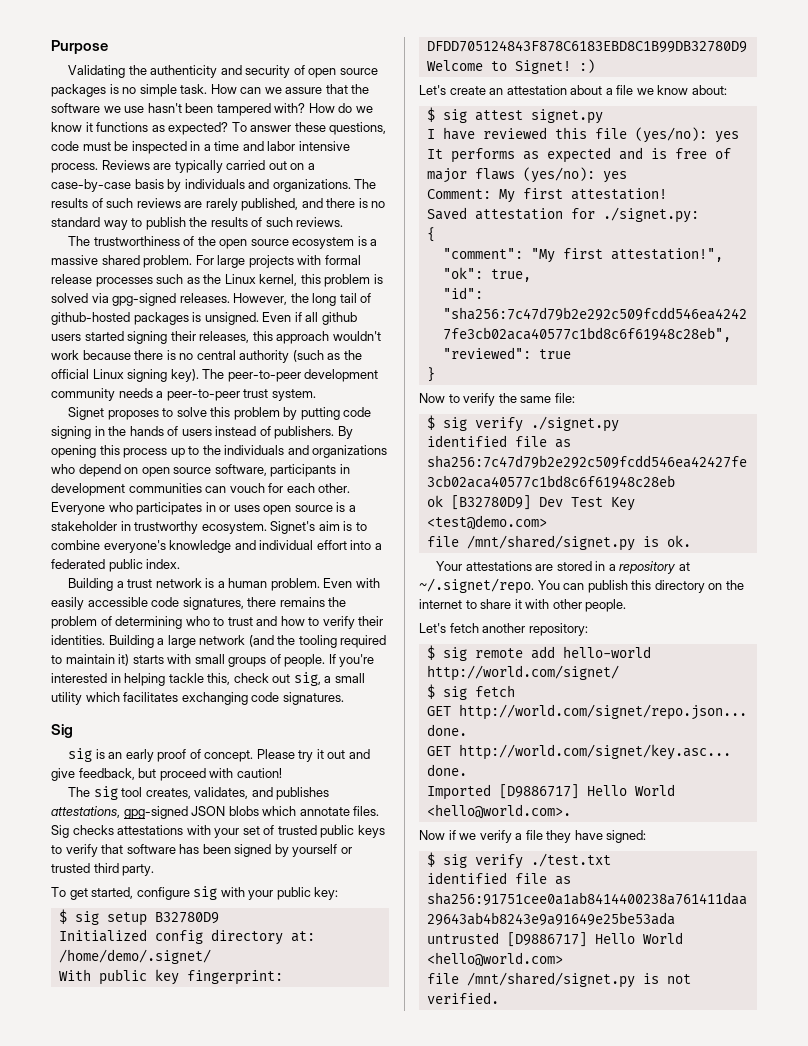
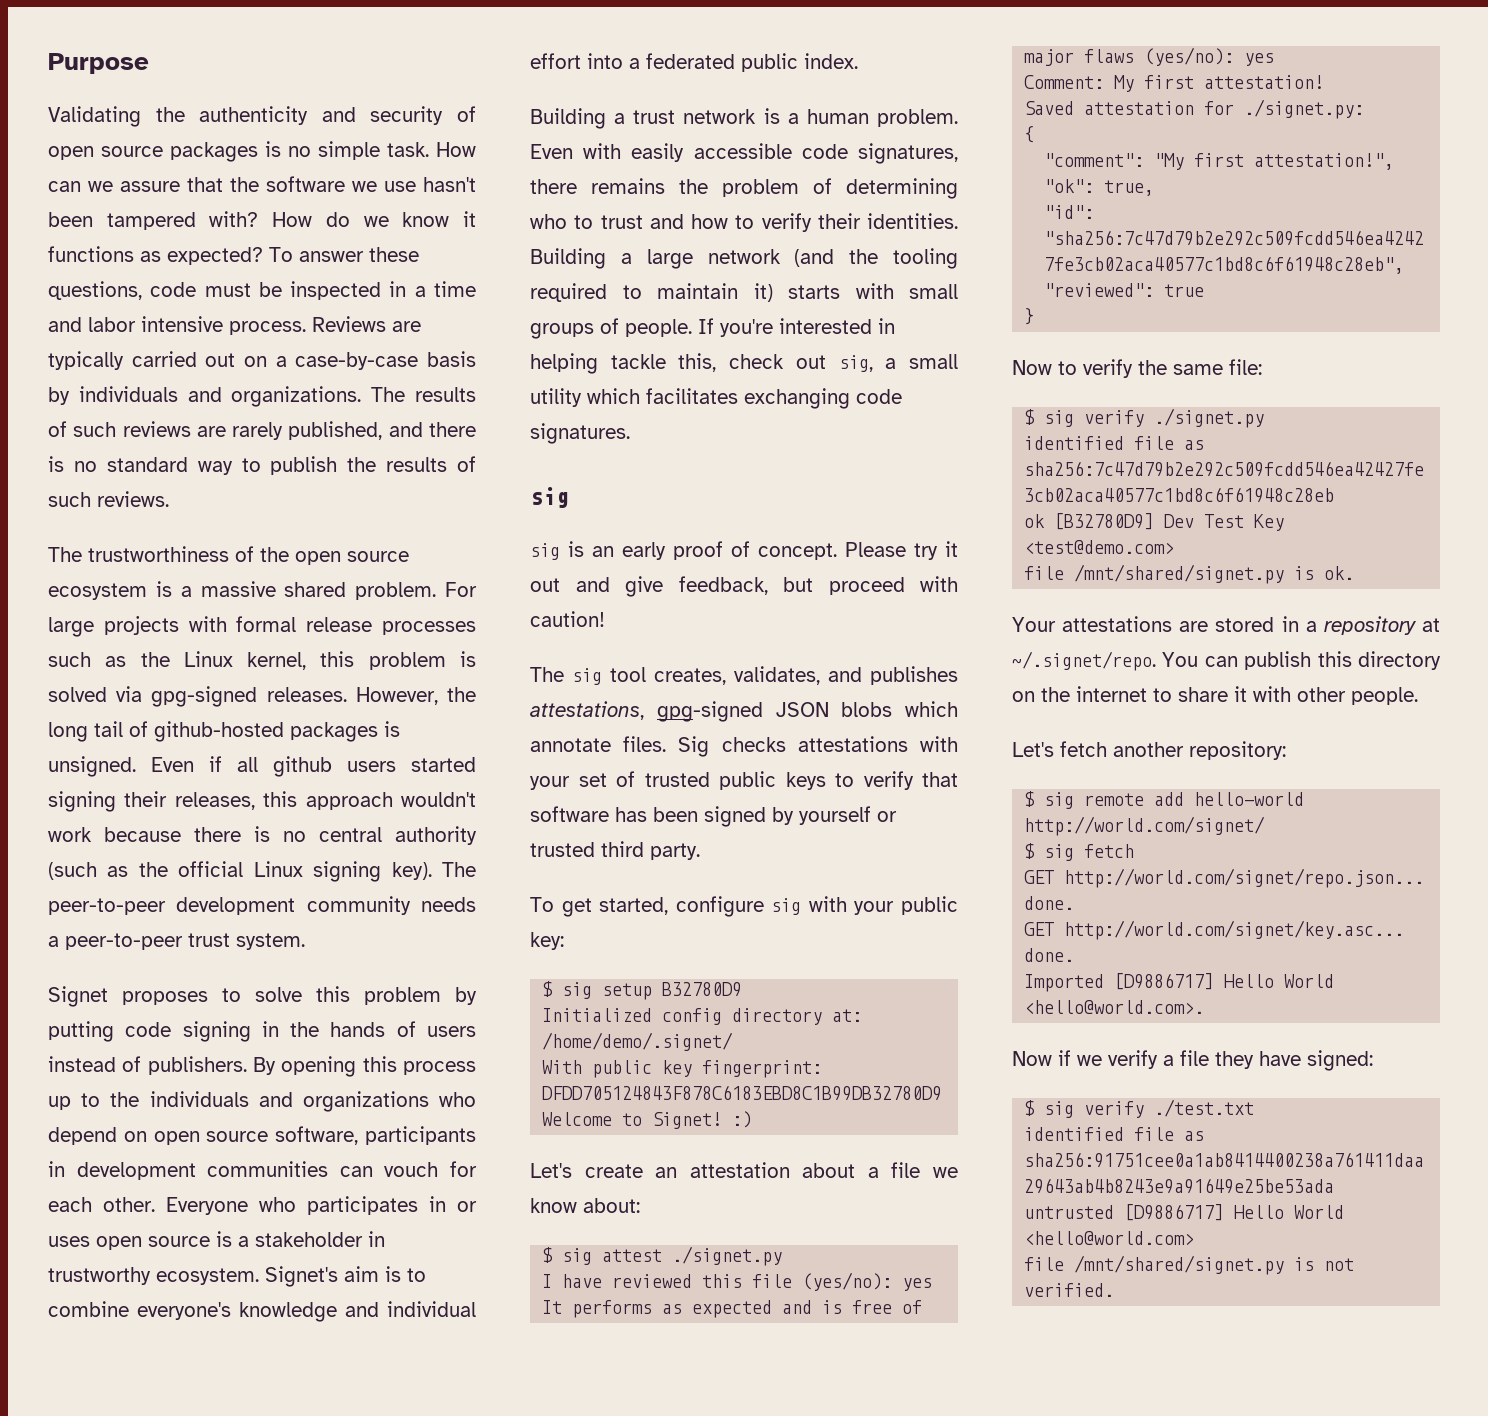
[51,724,73,738] Sig -> [530,487,569,508] sig
[530,109,603,124] signet.py -> [672,1246,783,1266] ./signet.py

